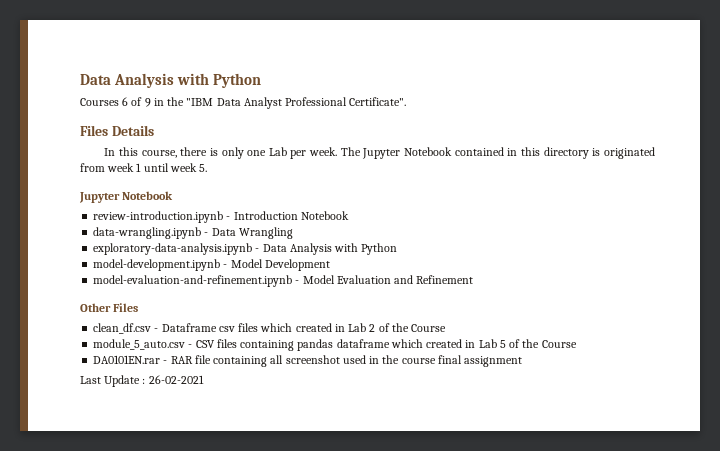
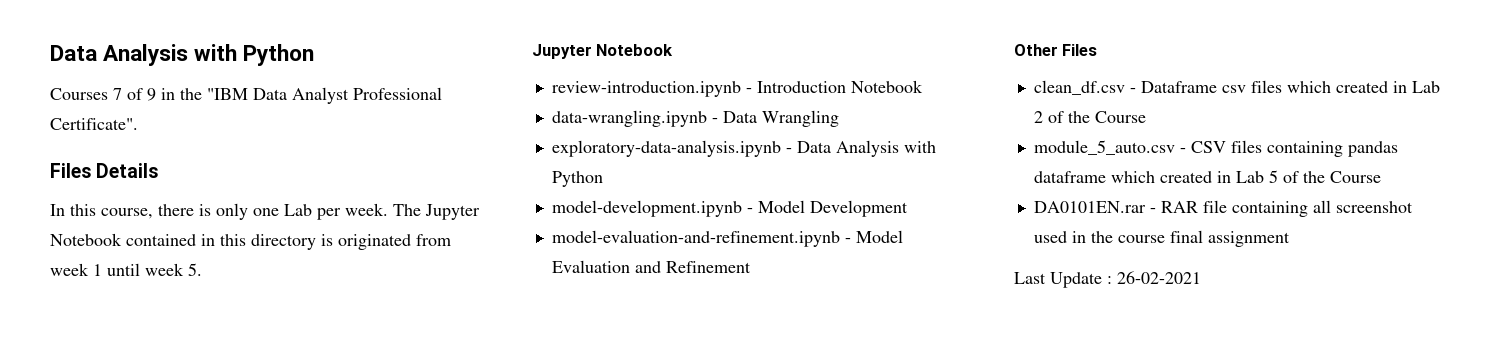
[122,97,129,106] 6 -> [113,88,122,100] 7

